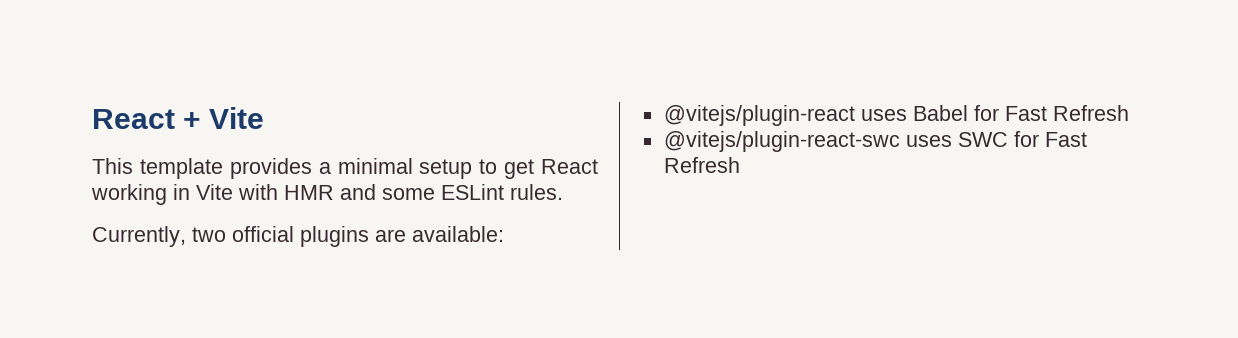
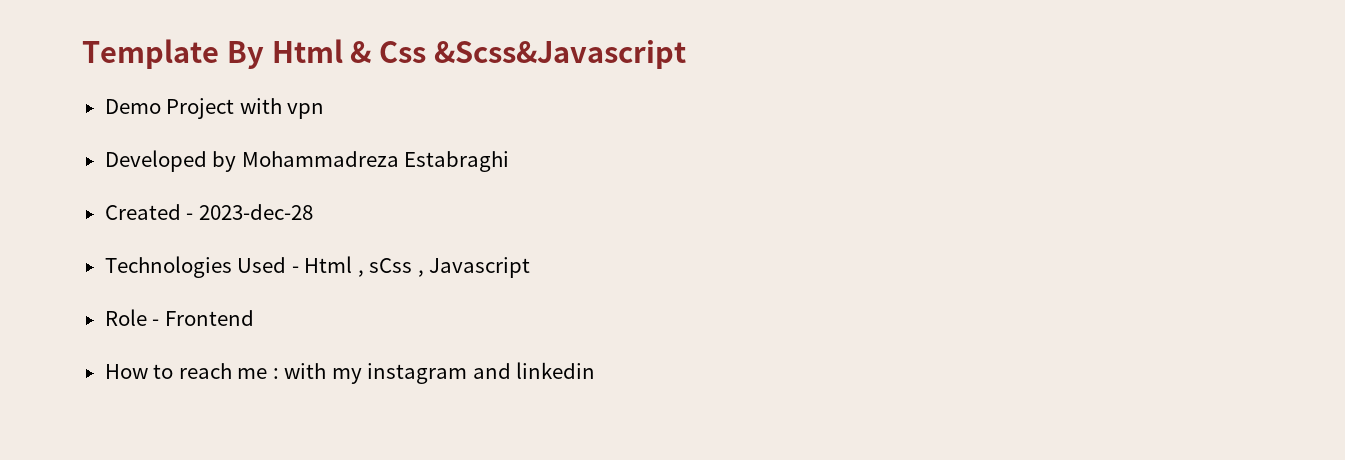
[92,107,265,129] [92,158,598,179] [91,184,563,205] [92,226,504,247] [663,105,1129,126] [663,131,1087,152] [663,157,740,173] React + Vite // This template provides a minimal setup to get React working in Vite with HMR and some ESLint rules. // Currently, two official plugins are available: // @vitejs/plugin-react uses Babel for Fast Refresh // @vitejs/plugin-react-swc uses SWC for Fast Refresh -> [82,39,687,69] [104,98,325,119] [104,150,510,172] [104,204,313,220] [104,256,531,278] [104,309,254,326] [104,362,596,384] Template By Html & Css &Scss&Javascript // Demo Project with vpn // Developed by Mohammadreza Estabraghi // Created - 2023-dec-28 // Technologies Used - Html , sCss , Javascript // Role - Frontend // How to reach me : with my instagram and linkedin

